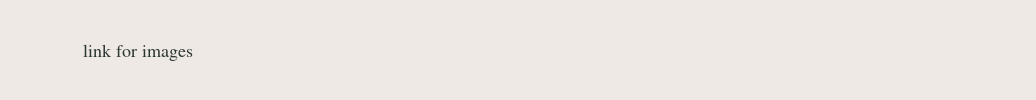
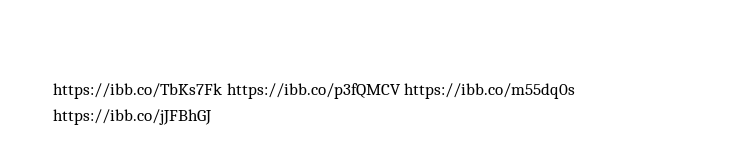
[83,44,193,61] link for images -> [53,83,576,99] [53,109,211,125] https://ibb.co/TbKs7Fk https://ibb.co/p3fQMCV https://ibb.co/m55dq0s https://ibb.co/jJFBhGJ

